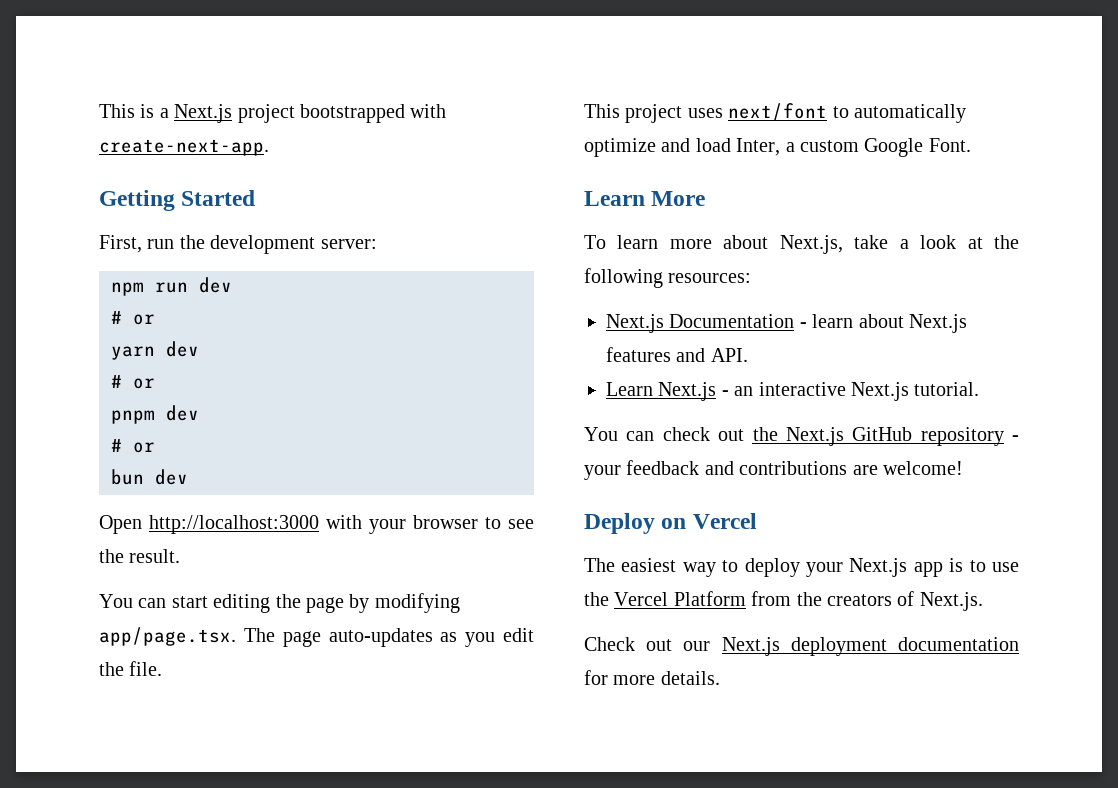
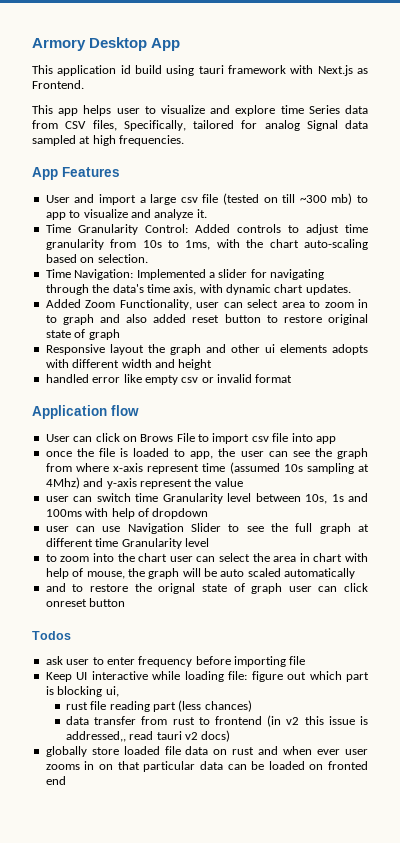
[99,104,447,123] [99,139,269,156] [99,190,256,211] [99,235,377,254] [111,277,232,296] [111,311,155,325] [111,341,199,360] [111,375,155,389] [111,405,199,424] [111,439,155,453] [111,469,188,485] [99,515,534,534] [99,549,181,563] [99,593,460,613] [99,627,534,647] [99,661,163,676] [584,103,966,123] [584,138,971,157] [584,191,706,206] [584,235,1019,254] [584,268,752,288] [606,314,967,333] [606,347,748,362] [606,382,980,401] [584,427,1019,446] [584,460,963,480] [584,513,757,534] [584,558,1019,577] [584,591,983,611] [584,637,1019,656] [584,670,720,685] This is a Next.js project bootstrapped with create-next-app. // Getting Started // First, run the development server: // npm run dev // # or // yarn dev // # or // pnpm dev // # or // bun dev // Open http://localhost:3000 with your browser to see the result. // You can start editing the page by modifying app/page.tsx. The page auto-updates as you edit the file. // This project uses next/font to automatically optimize and load Inter, a custom Google Font. // Learn More // To learn more about Next.js, take a look at the following resources: // Next.js Documentation - learn about Next.js features and API. // Learn Next.js - an interactive Next.js tutorial. // You can check out the Next.js GitHub repository - your feedback and contributions are welcome! // Deploy on Vercel // The easiest way to deploy your Next.js app is to use the Vercel Platform from the creators of Next.js. // Check out our Next.js deployment documentation for more details. -> [32,37,181,51] [32,65,368,76] [32,80,84,89] [32,105,368,116] [32,120,368,131] [32,135,185,146] [32,167,120,180] [45,193,369,205] [45,209,207,220] [45,224,368,235] [45,239,368,250] [45,254,148,263] [45,269,324,280] [45,284,351,295] [45,299,369,310] [45,314,368,325] [45,329,120,340] [45,344,368,355] [45,359,213,370] [45,374,293,385] [32,405,139,419] [45,433,336,444] [45,448,368,459] [45,462,369,474] [45,477,243,489] [45,493,369,504] [45,508,209,519] [45,523,369,534] [45,538,209,549] [45,553,369,562] [45,568,356,579] [45,583,368,594] [45,598,126,607] [32,631,71,640] [45,656,306,667] [45,671,370,682] [45,686,119,697] [65,700,252,712] [65,715,368,727] [65,730,231,742] [45,746,369,757] [45,761,368,772] [45,776,66,785] Armory Desktop App // This application id build using tauri framework with Next.js as Frontend. // This app helps user to visualize and explore time Series data from CSV files, Specifically, tailored for analog Signal data sampled at high frequencies. // App Features // User and import a large csv file (tested on till ~300 mb) to app to visualize and analyze it. // Time Granularity Control: Added controls to adjust time granularity from 10s to 1ms, with the chart auto-scaling based on selection. // Time Navigation: Implemented a slider for navigating through the data's time axis, with dynamic chart updates. // Added Zoom Functionality, user can select area to zoom in to graph and also added reset button to restore original state of graph // Responsive layout the graph and other ui elements adopts with different width and height // handled error like empty csv or invalid format // Application flow // User can click on Brows File to import csv file into app // once the file is loaded to app, the user can see the graph from where x-axis represent time (assumed 10s sampling at 4Mhz) and y-axis represent the value // user can switch time Granularity level between 10s, 1s and 100ms with help of dropdown // user can use Navigation Slider to see the full graph at different time Granularity level // to zoom into the chart user can select the area in chart with help of mouse, the graph will be auto scaled automatically // and to restore the orignal state of graph user can click onreset button // Todos // ask user to enter frequency before importing file // Keep UI interactive while loading file: figure out which part is blocking ui, // rust file reading part (less chances) // data transfer from rust to frontend (in v2 this issue is addressed,, read tauri v2 docs) // globally store loaded file data on rust and when ever user zooms in on that particular data can be loaded on fronted end

